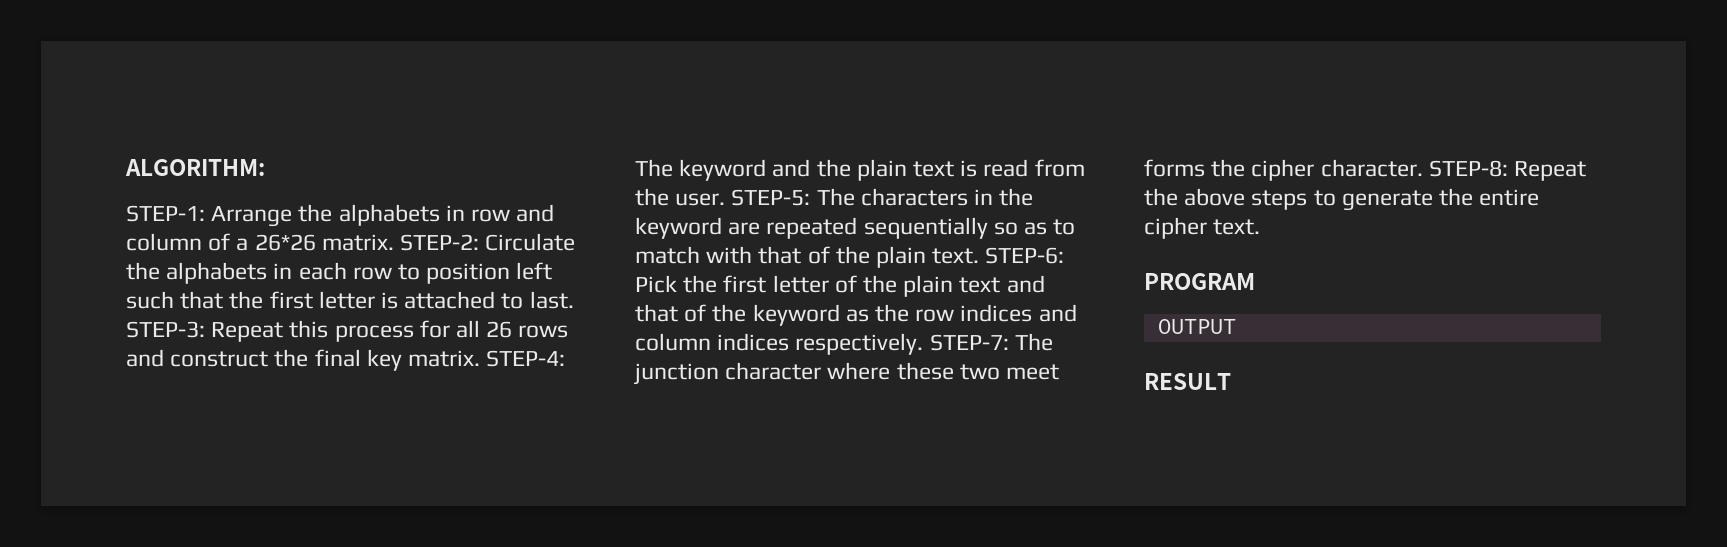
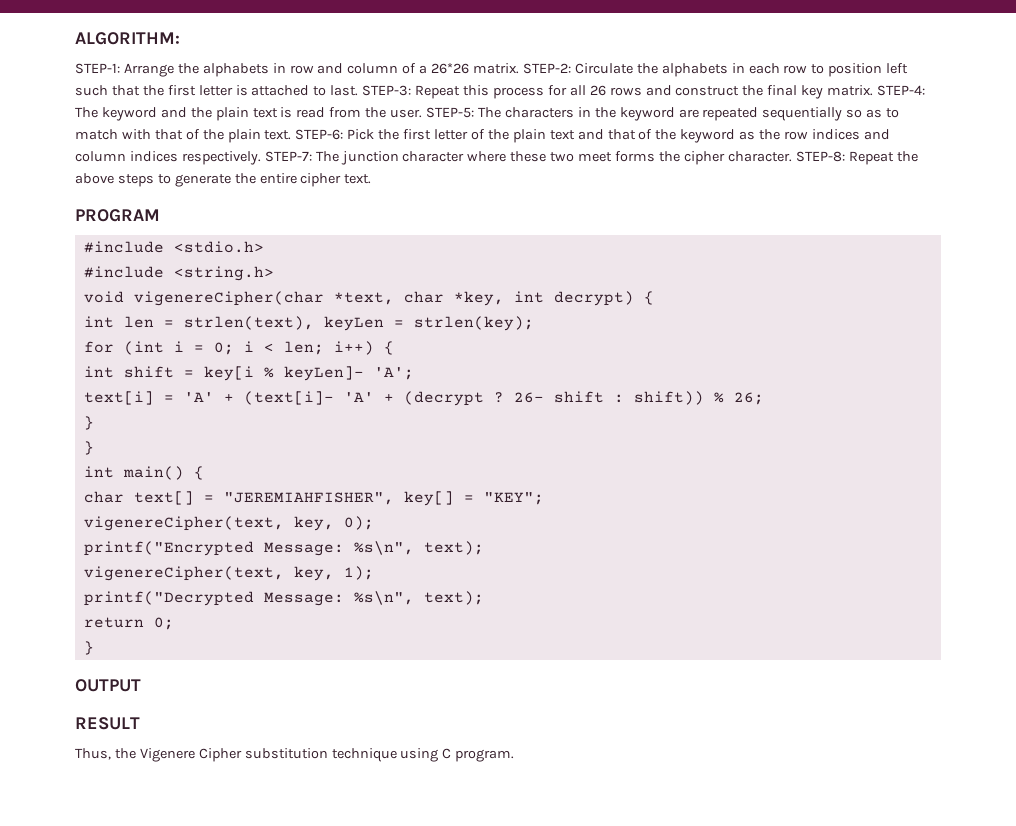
[1157,319,1236,334] [1144,373,1231,390] OUTPUT // RESULT -> [83,241,264,253] [83,266,274,281] [83,291,654,306] [83,316,534,331] [83,341,394,355] [83,366,414,381] [83,391,764,406] [83,416,94,430] [83,441,94,455] [83,466,204,480] [83,491,544,506] [83,516,374,531] [83,541,484,556] [83,566,374,581] [83,591,484,606] [83,617,174,630] [83,641,94,655] [75,679,141,692] [75,717,140,730] [75,748,515,762] #include <stdio.h> // #include <string.h> // void vigenereCipher(char *text, char *key, int decrypt) { // int len = strlen(text), keyLen = strlen(key); // for (int i = 0; i < len; i++) { // int shift = key[i % keyLen]- 'A'; // text[i] = 'A' + (text[i]- 'A' + (decrypt ? 26- shift : shift)) % 26; // } // } // int main() { // char text[] = "JEREMIAHFISHER", key[] = "KEY"; // vigenereCipher(text, key, 0); // printf("Encrypted Message: %s\n", text); // vigenereCipher(text, key, 1); // printf("Decrypted Message: %s\n", text); // return 0; // } // OUTPUT // RESULT // Thus, the Vigenere Cipher substitution technique using C program.

